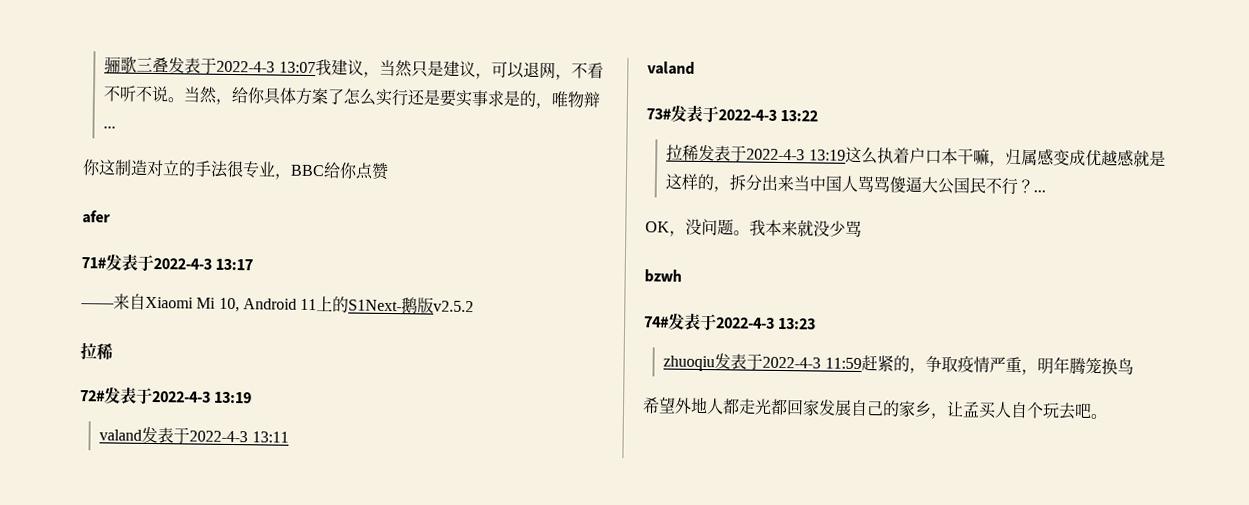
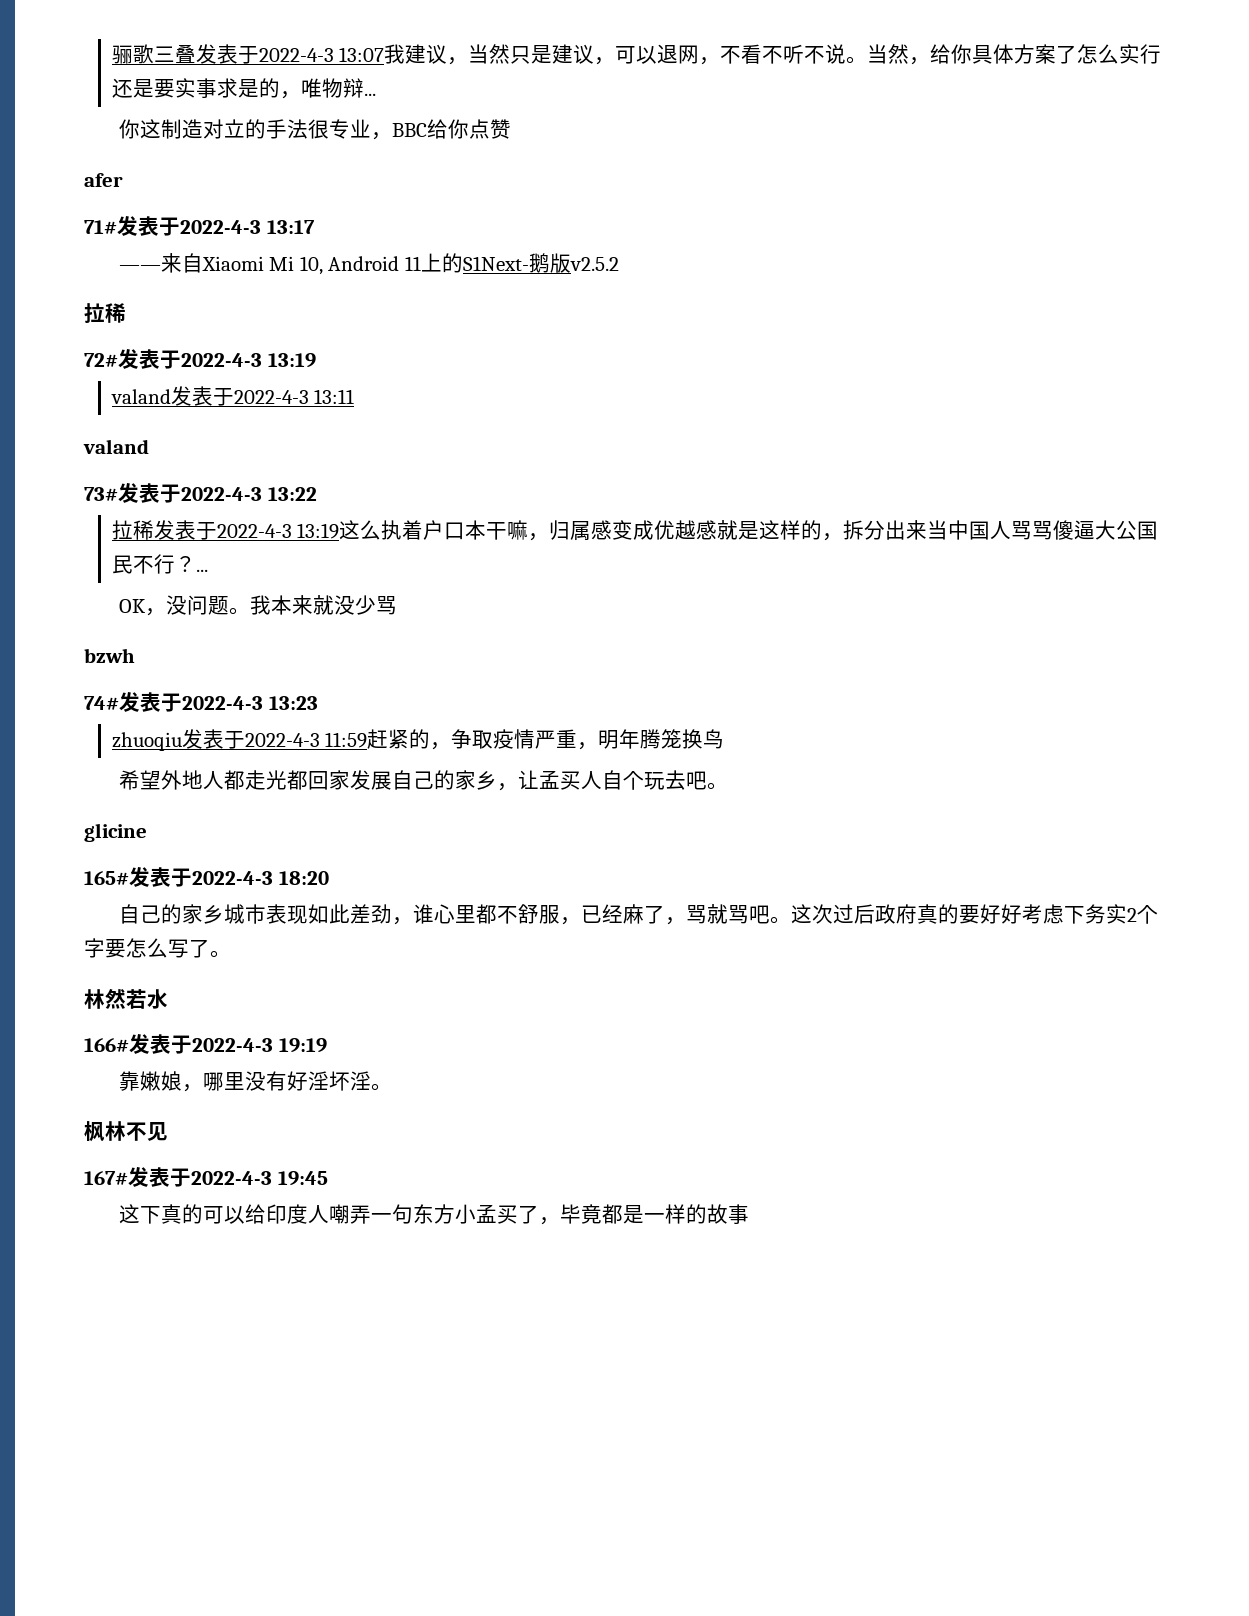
(1107, 416) none -> [84,823,147,842] [84,867,329,887] [118,904,1158,925] [84,938,231,958] [84,988,168,1009] [84,1034,327,1054] [118,1071,392,1092] [84,1121,168,1142] [84,1167,328,1187] [118,1204,749,1225] // glicine // 165#发表于2022-4-3 18:20 // 自己的家乡城市表现如此差劲，谁心里都不舒服，已经麻了，骂就骂吧。这次过后政府真的要好好考虑下务实2个字要怎么写了。 // 林然若水 // 166#发表于2022-4-3 19:19 // 靠嫩娘，哪里没有好淫坏淫。 // 枫林不见 // 167#发表于2022-4-3 19:45 // 这下真的可以给印度人嘲弄一句东方小孟买了，毕竟都是一样的故事

